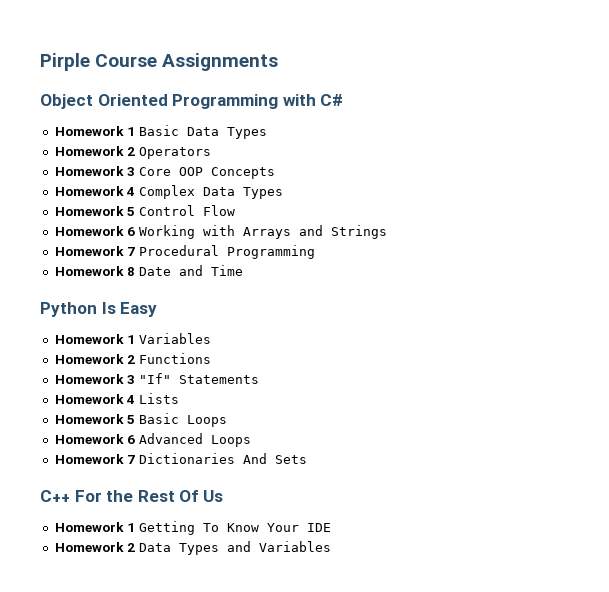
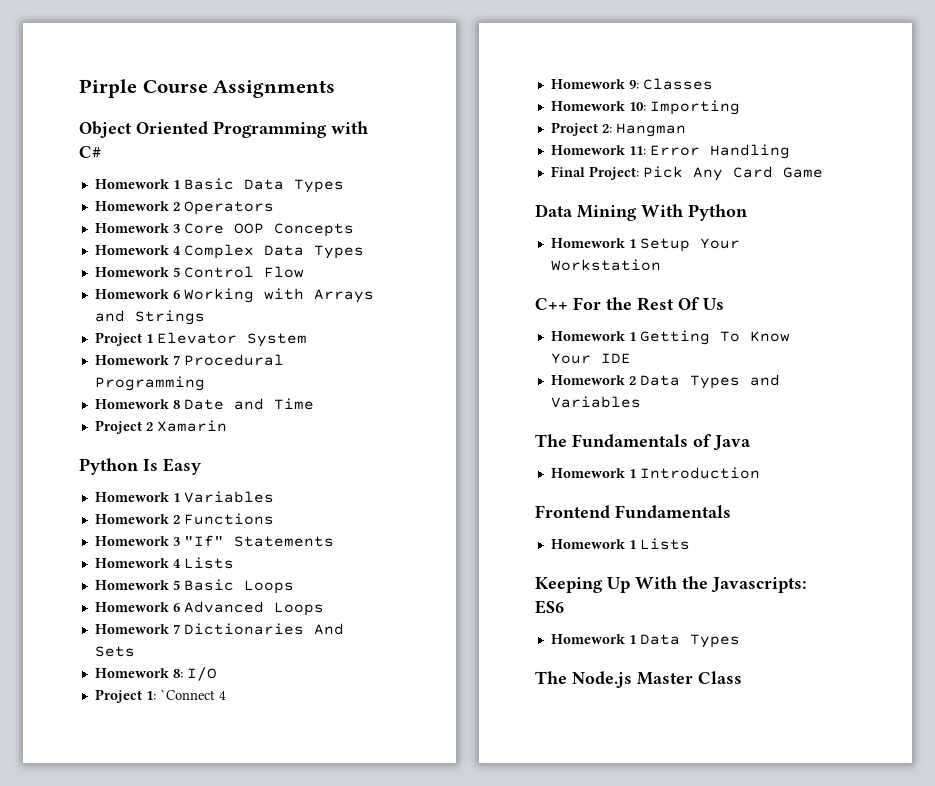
(387, 232) none -> [94,332,307,347] // Project 1 Elevator System
(243, 270) none -> [94,420,227,434] // Project 2 Xamarin
(307, 459) none -> [94,667,217,681] [94,689,226,703] [550,78,713,90] [550,100,740,115] [550,122,686,137] [550,144,790,159] [550,166,823,181] [535,204,747,221] [550,238,740,252] [550,259,661,271] // Homework 8: I/O // Project 1: `Connect 4 // Homework 9: Classes // Homework 10: Importing // Project 2: Hangman // Homework 11: Error Handling // Final Project: Pick Any Card Game // Data Mining With Python // Homework 1 Setup Your Workstation
(331, 546) none -> [535,434,751,451] [550,467,760,479] [535,505,731,518] [550,538,690,550] [535,576,807,593] [535,600,564,614] [550,634,740,648] [535,671,742,688] // The Fundamentals of Java // Homework 1 Introduction // Frontend Fundamentals // Homework 1 Lists // Keeping Up With the Javascripts: ES6 // Homework 1 Data Types // The Node.js Master Class

